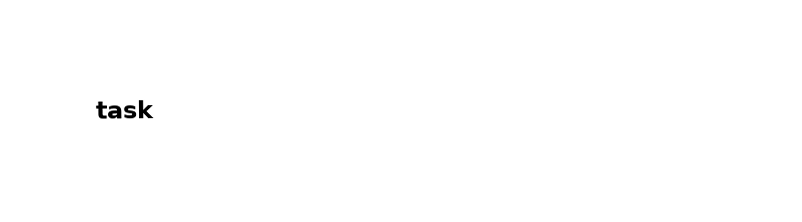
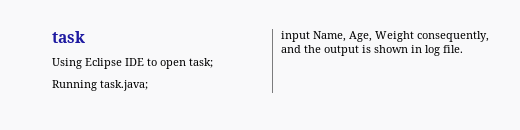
(155, 109) none -> [52,58,213,69] [52,80,148,91] [281,31,489,42] [281,45,463,56] // Using Eclipse IDE to open task; // Running task.java; // input Name, Age, Weight consequently, and the output is shown in log file.

